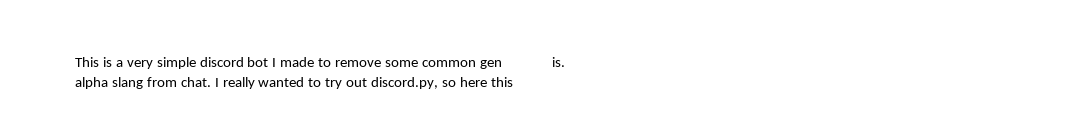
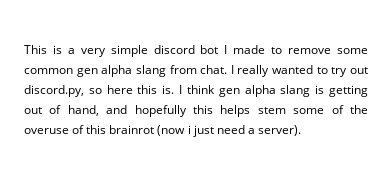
(565, 62) none -> [179,85,368,97] [24,105,368,117] [24,125,301,137] I think gen alpha slang is getting out of hand, and hopefully this helps stem some of the overuse of this brainrot (now i just need a server).

